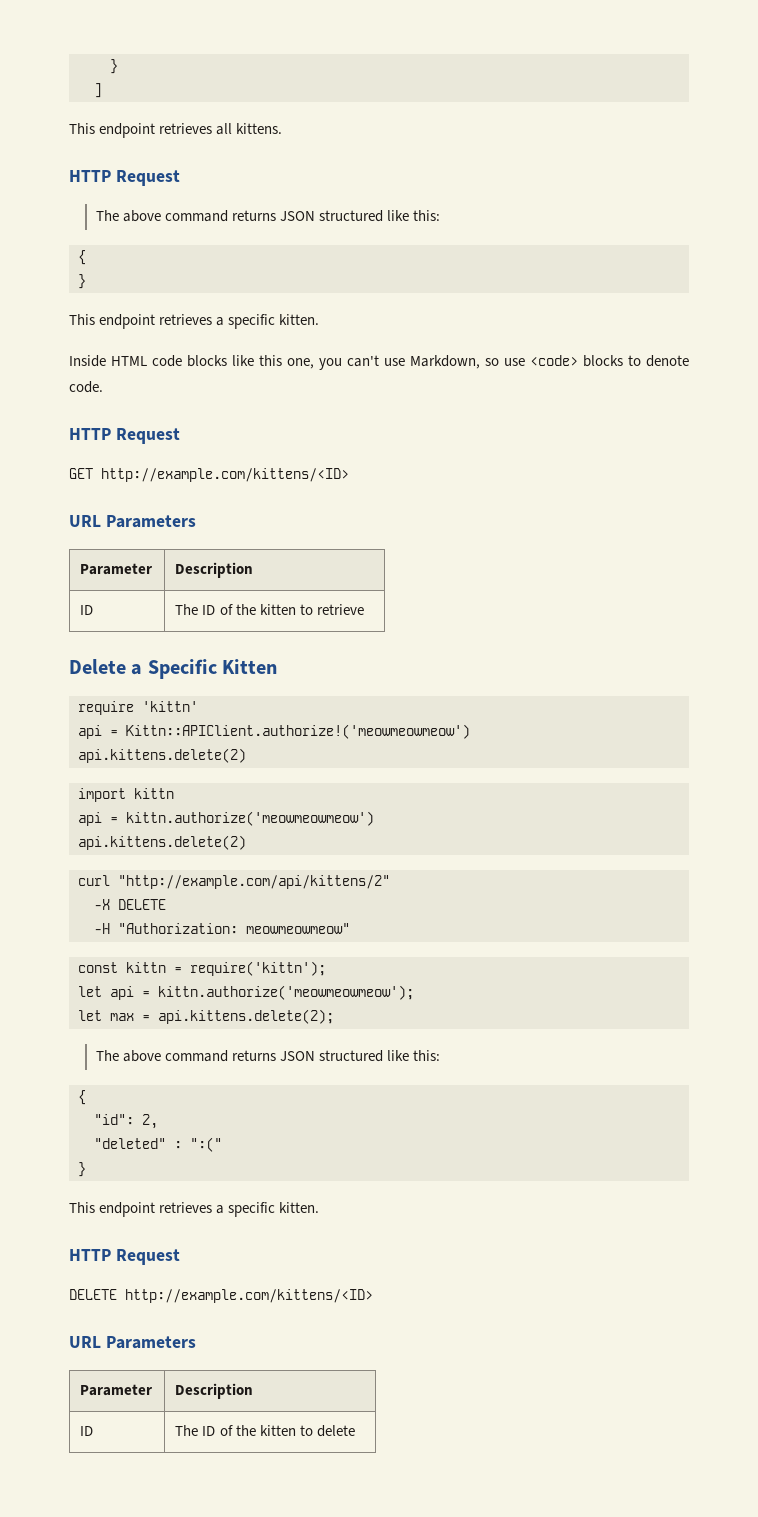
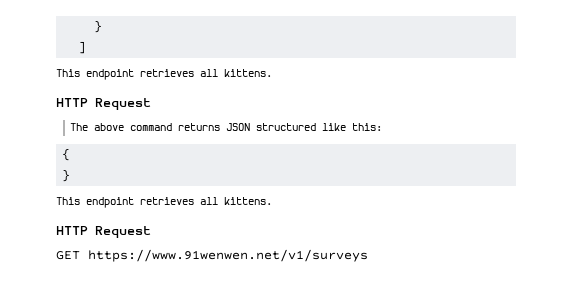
[216,314,320,329] [69,355,689,370] [69,381,103,393] [69,428,180,444] [69,468,349,482] [69,515,196,528] [80,563,153,575] [175,562,254,578] [80,605,94,615] [175,604,364,615] [69,659,278,679] [78,701,198,715] [78,724,470,739] [78,748,246,763] [78,788,174,802] [78,811,374,826] [78,835,246,850] [78,875,390,889] [94,899,166,910] [94,923,350,934] [78,961,326,976] [78,985,414,1000] [78,1009,334,1024] [95,1050,440,1062] [78,1090,86,1105] [94,1114,158,1129] [94,1137,222,1152] [78,1162,86,1177] [69,1202,320,1217] [69,1249,180,1265] [69,1289,373,1303] [69,1336,196,1349] [80,1384,153,1396] [175,1383,254,1399] [80,1426,94,1436] [175,1425,355,1437] a specific kitten. // Inside HTML code blocks like this one, you can't use Markdown, so use <code> blocks to denote code. // HTTP Request // GET http://example.com/kittens/<ID> // URL Parameters // Parameter | Description // ID | The ID of the kitten to retrieve // Delete a Specific Kitten // require 'kittn' // api = Kittn::APIClient.authorize!('meowmeowmeow') // api.kittens.delete(2) // import kittn // api = kittn.authorize('meowmeowmeow') // api.kittens.delete(2) // curl "http://example.com/api/kittens/2" // -X DELETE // -H "Authorization: meowmeowmeow" // const kittn = require('kittn'); // let api = kittn.authorize('meowmeowmeow'); // let max = api.kittens.delete(2); // The above command returns JSON structured like this: // { // "id": 2, // "deleted" : ":(" // } // This endpoint retrieves a specific kitten. // HTTP Request // DELETE http://example.com/kittens/<ID> // URL Parameters // Parameter | Description // ID | The ID of the kitten to delete -> [200,197,272,205] [56,226,151,238] [56,249,368,262] all kittens. // HTTP Request // GET https://www.91wenwen.net/v1/surveys

